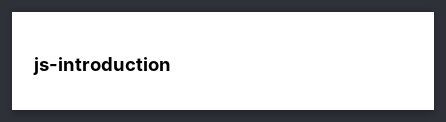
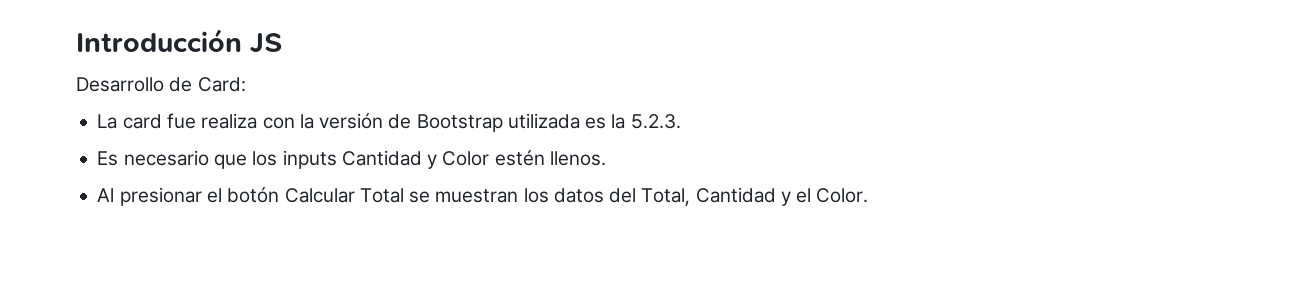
[33,57,171,75] js-introduction -> [76,28,282,54] [76,77,246,92] [97,113,681,132] [97,150,606,169] [97,187,869,206] Introducción JS // Desarrollo de Card: // La card fue realiza con la versión de Bootstrap utilizada es la 5.2.3. // Es necesario que los inputs Cantidad y Color estén llenos. // Al presionar el botón Calcular Total se muestran los datos del Total, Cantidad y el Color.

